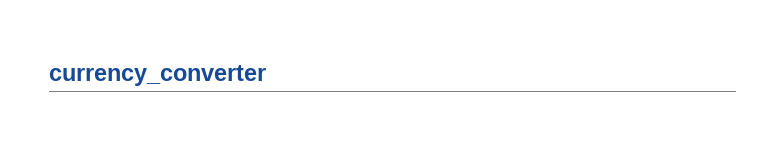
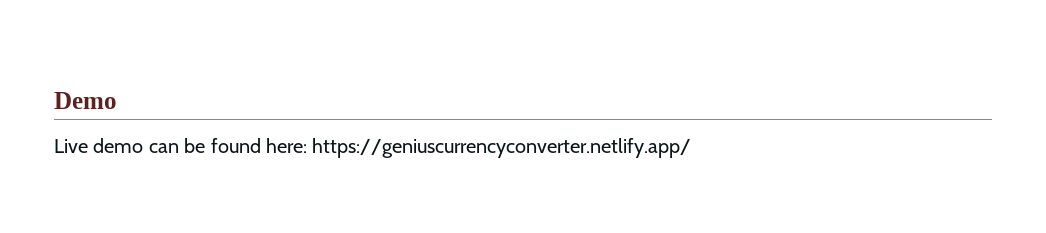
[49,65,266,86] currency_converter -> [54,92,117,109] [54,138,692,158] Demo // Live demo can be found here: https://geniuscurrencyconverter.netlify.app/

